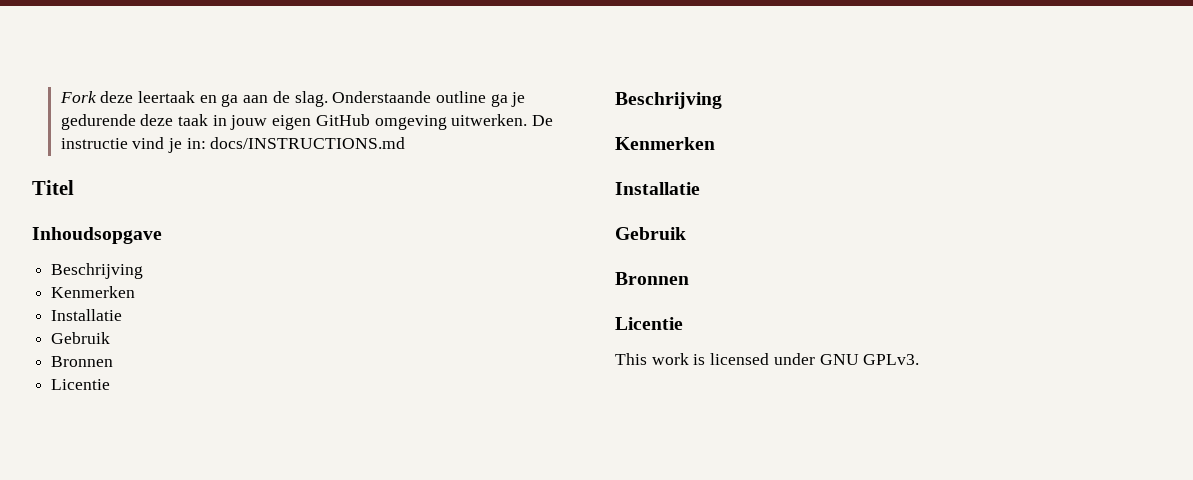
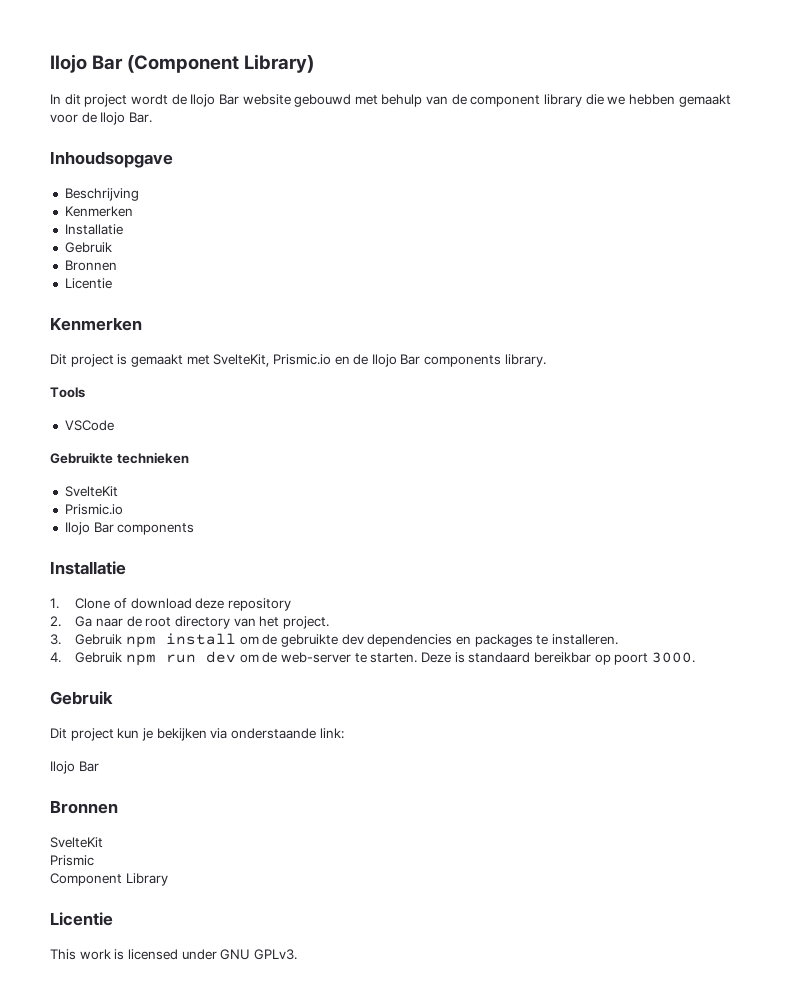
[59,91,526,107] [60,114,554,130] [60,137,406,153] [32,180,74,195] Fork deze leertaak en ga aan de slag. Onderstaande outline ga je gedurende deze taak in jouw eigen GitHub omgeving uitwerken. De instructie vind je in: docs/INSTRUCTIONS.md // Titel -> [50,54,315,73] [50,94,731,107] [50,112,152,125] Ilojo Bar (Component Library) // In dit project wordt de Ilojo Bar website gebouwd met behulp van de component library die we hebben gemaakt voor de Ilojo Bar.
[615,92,722,109] [615,137,715,150] [615,182,700,195] [615,227,686,240] [615,272,689,285] Beschrijving // Kenmerken // Installatie // Gebruik // Bronnen -> [50,317,142,331] [50,354,546,367] [50,387,85,398] [64,420,114,431] [50,452,189,464] [64,486,118,497] [64,504,123,515] [64,522,195,535] [50,561,126,575] [50,598,292,611] [50,616,329,629] [50,633,618,648] [50,651,695,666] [50,691,113,705] [50,728,344,741] [50,761,99,774] [50,800,118,814] [50,837,103,848] [50,855,94,866] [50,873,168,886] Kenmerken // Dit project is gemaakt met SvelteKit, Prismic.io en de Ilojo Bar components library. // Tools // VSCode // Gebruikte technieken // SvelteKit // Prismic.io // Ilojo Bar components // Installatie // 1. Clone of download deze repository // 2. Ga naar de root directory van het project. // 3. Gebruik npm install om de gebruikte dev dependencies en packages te installeren. // 4. Gebruik npm run dev om de web-server te starten. Deze is standaard bereikbar op poort 3000. // Gebruik // Dit project kun je bekijken via onderstaande link: // Ilojo Bar // Bronnen // SvelteKit // Prismic // Component Library

